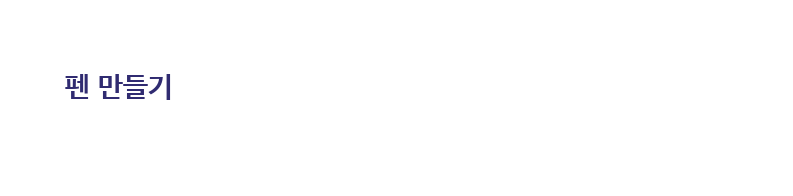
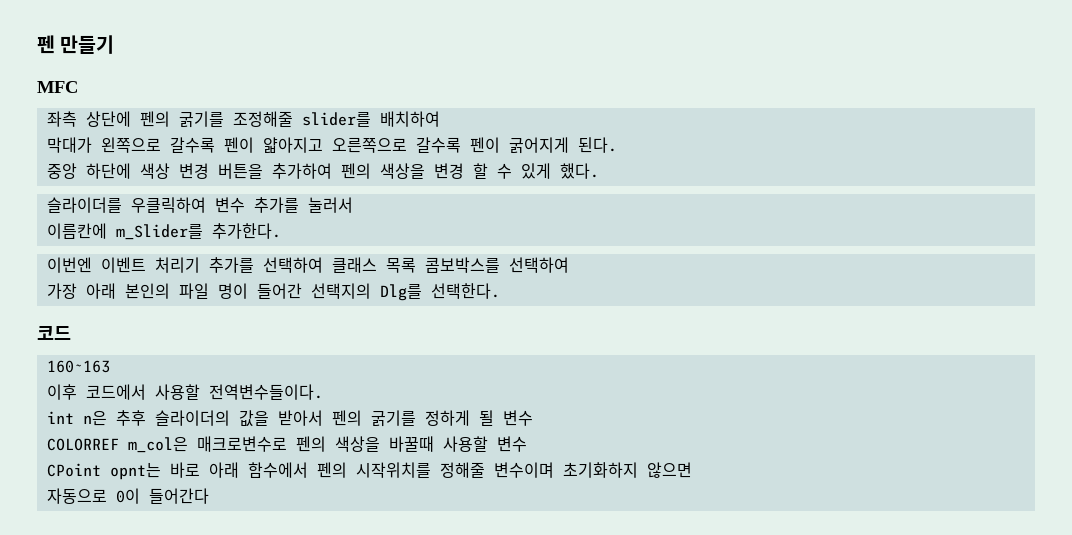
(173, 87) none -> [37,81,78,93] [47,111,441,128] [47,137,618,154] [47,163,600,179] [47,197,354,213] [47,223,282,240] [47,257,570,273] [47,283,501,301] [37,326,71,340] [47,360,111,373] [47,384,324,400] [47,410,534,427] [47,436,528,453] [47,462,693,480] [47,488,210,504] // MFC // 좌측 상단에 펜의 굵기를 조정해줄 slider를 배치하여 // 막대가 왼쪽으로 갈수록 펜이 얇아지고 오른쪽으로 갈수록 펜이 굵어지게 된다. // 중앙 하단에 색상 변경 버튼을 추가하여 펜의 색상을 변경 할 수 있게 했다. // 슬라이더를 우클릭하여 변수 추가를 눌러서 // 이름칸에 m_Slider를 추가한다. // 이번엔 이벤트 처리기 추가를 선택하여 클래스 목록 콤보박스를 선택하여 // 가장 아래 본인의 파일 명이 들어간 선택지의 Dlg를 선택한다. // 코드 // 160~163 // 이후 코드에서 사용할 전역변수들이다. // int n은 추후 슬라이더의 값을 받아서 펜의 굵기를 정하게 될 변수 // COLORREF m_col은 매크로변수로 펜의 색상을 바꿀때 사용할 변수 // CPoint opnt는 바로 아래 함수에서 펜의 시작위치를 정해줄 변수이며 초기화하지 않으면 // 자동으로 0이 들어간다

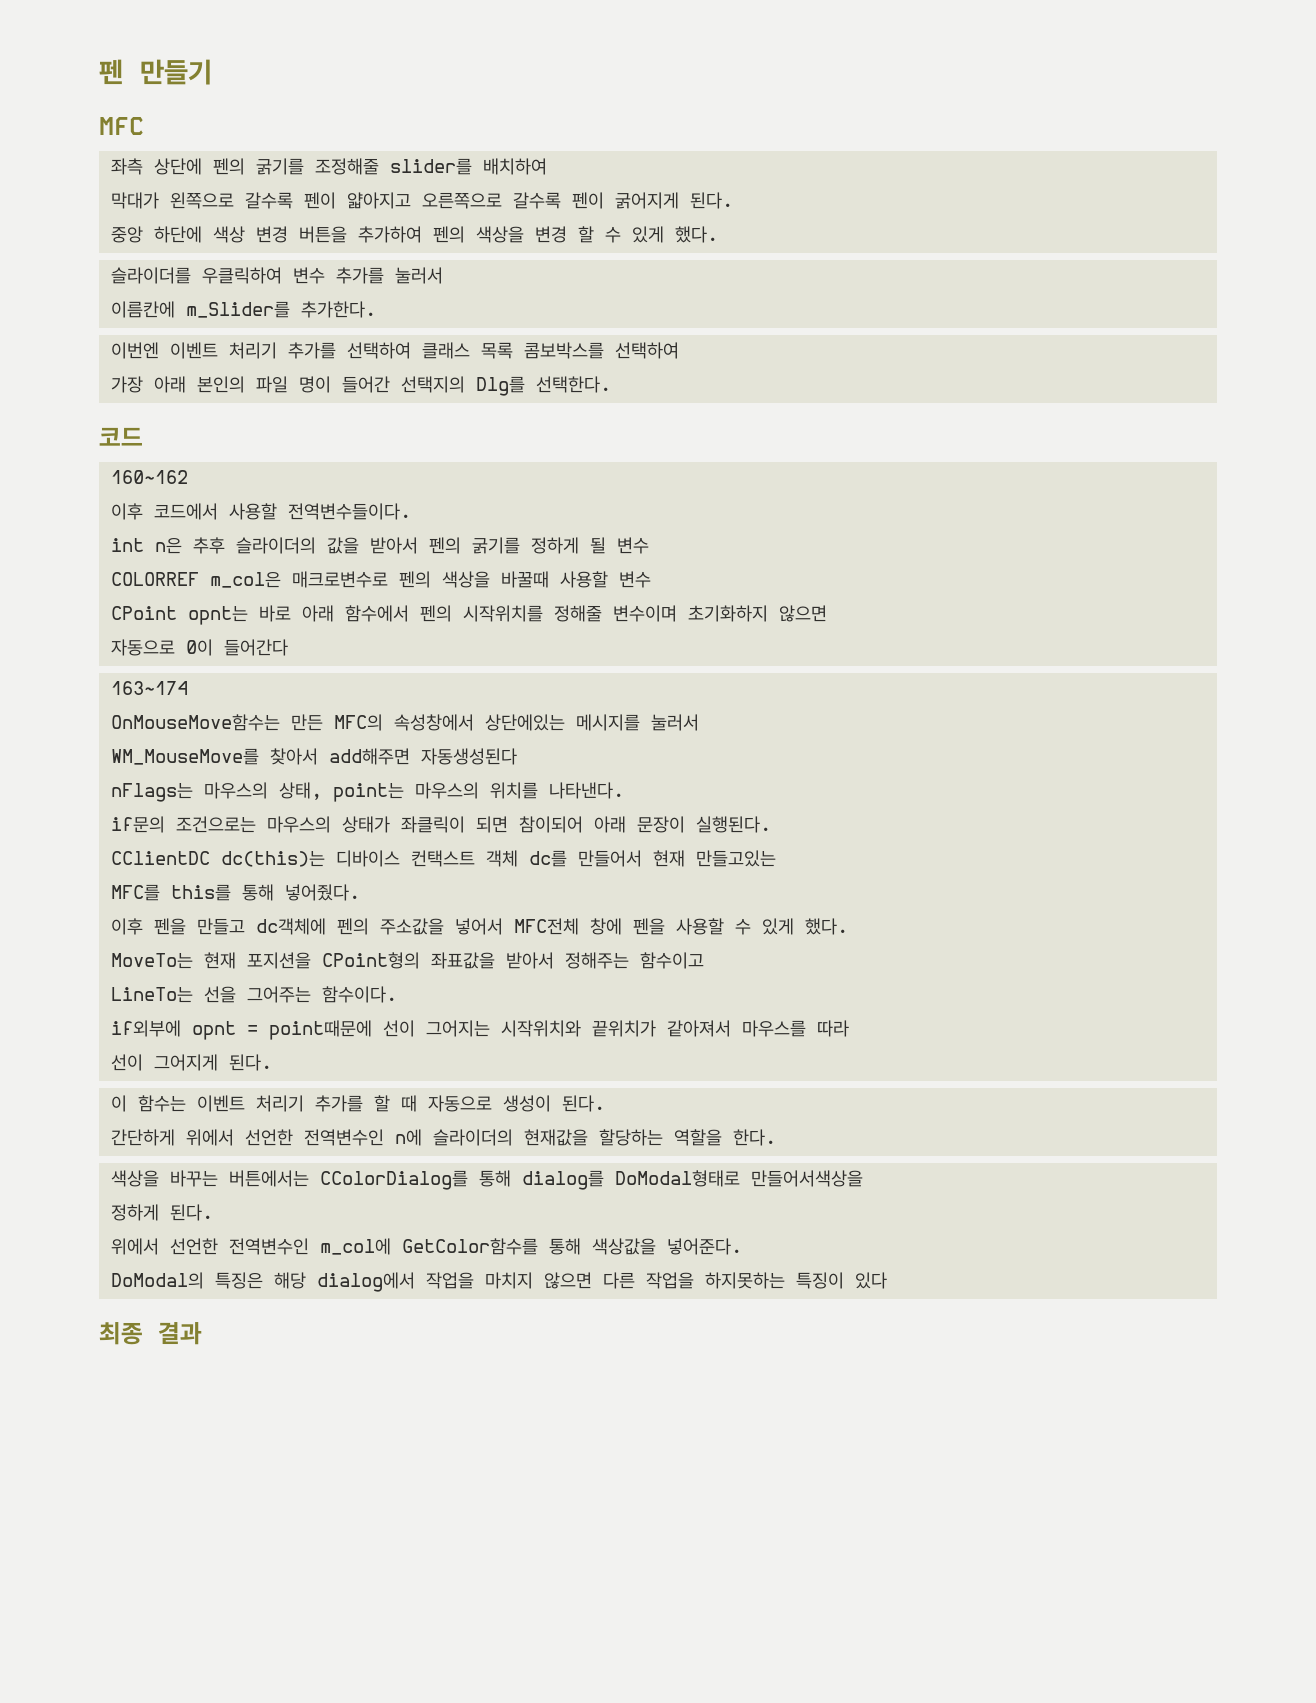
[47,360,111,373] 160~163 -> [111,470,188,484] 160~162
(210, 496) none -> [111,681,188,695] [111,714,699,731] [111,748,517,765] [111,782,624,802] [111,816,771,833] [111,850,776,867] [111,884,360,901] [111,918,848,935] [111,952,704,969] [111,986,397,1003] [111,1020,849,1040] [111,1054,272,1071] [111,1095,605,1112] [111,1129,776,1146] [111,1170,863,1190] [111,1204,213,1221] [111,1238,742,1255] [111,1272,887,1292] [99,1322,202,1345] // 163~174 // OnMouseMove함수는 만든 MFC의 속성창에서 상단에있는 메시지를 눌러서 // WM_MouseMove를 찾아서 add해주면 자동생성된다 // nFlags는 마우스의 상태, point는 마우스의 위치를 나타낸다. // if문의 조건으로는 마우스의 상태가 좌클릭이 되면 참이되어 아래 문장이 실행된다. // CClientDC dc(this)는 디바이스 컨택스트 객체 dc를 만들어서 현재 만들고있는 // MFC를 this를 통해 넣어줬다. // 이후 펜을 만들고 dc객체에 펜의 주소값을 넣어서 MFC전체 창에 펜을 사용할 수 있게 했다. // MoveTo는 현재 포지션을 CPoint형의 좌표값을 받아서 정해주는 함수이고 // LineTo는 선을 그어주는 함수이다. // if외부에 opnt = point때문에 선이 그어지는 시작위치와 끝위치가 같아져서 마우스를 따라 // 선이 그어지게 된다. // 이 함수는 이벤트 처리기 추가를 할 때 자동으로 생성이 된다. // 간단하게 위에서 선언한 전역변수인 n에 슬라이더의 현재값을 할당하는 역할을 한다. // 색상을 바꾸는 버튼에서는 CColorDialog를 통해 dialog를 DoModal형태로 만들어서색상을 // 정하게 된다. // 위에서 선언한 전역변수인 m_col에 GetColor함수를 통해 색상값을 넣어준다. // DoModal의 특징은 해당 dialog에서 작업을 마치지 않으면 다른 작업을 하지못하는 특징이 있다 // 최종 결과

